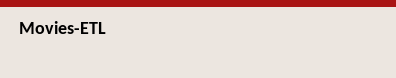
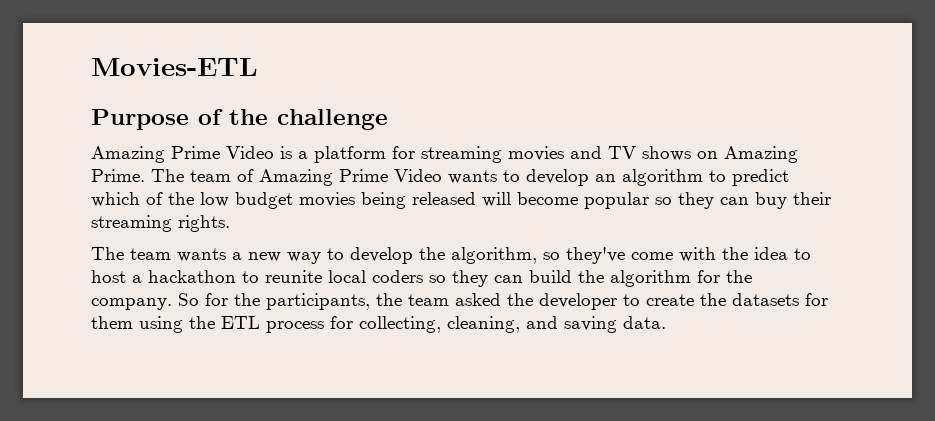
(106, 27) none -> [91,109,388,130] [91,146,798,163] [91,169,789,186] [91,192,831,209] [91,215,230,232] [91,247,811,264] [91,270,752,287] [91,293,828,310] [91,316,666,333] // Purpose of the challenge // Amazing Prime Video is a platform for streaming movies and TV shows on Amazing Prime. The team of Amazing Prime Video wants to develop an algorithm to predict which of the low budget movies being released will become popular so they can buy their streaming rights. // The team wants a new way to develop the algorithm, so they've come with the idea to host a hackathon to reunite local coders so they can build the algorithm for the company. So for the participants, the team asked the developer to create the datasets for them using the ETL process for collecting, cleaning, and saving data.

